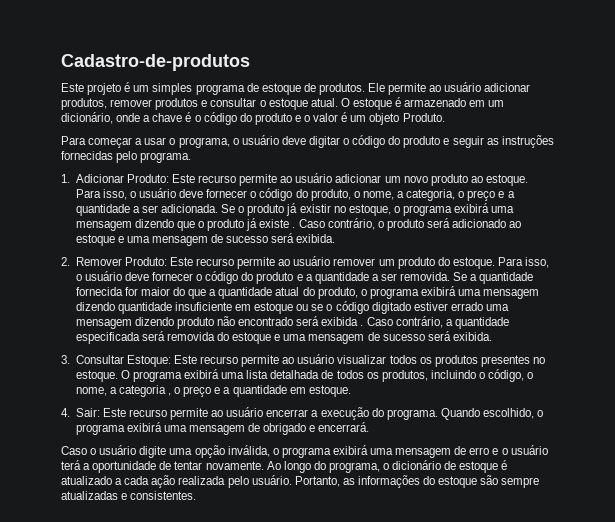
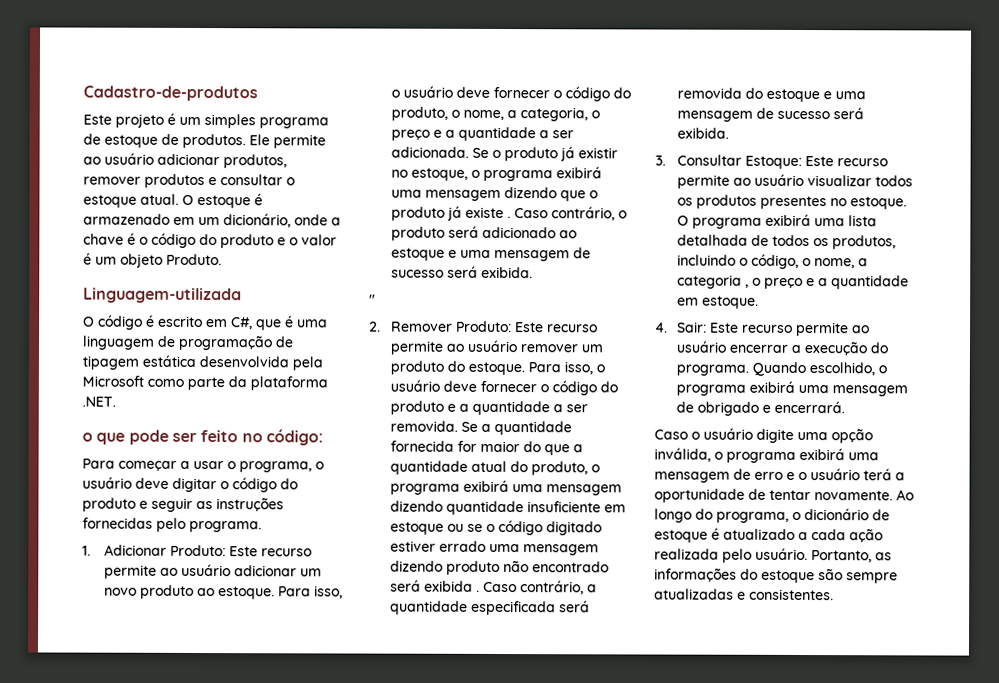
(445, 117) none -> [83,287,242,304] [83,314,328,331] [82,334,294,351] [82,354,323,371] [82,375,328,391] [82,396,116,407] [82,429,323,446] // Linguagem-utilizada // O código é escrito em C#, que é uma linguagem de programação de tipagem estática desenvolvida pela Microsoft como parte da plataforma .NET. // o que pode ser feito no código:
(336, 238) none -> [369,294,376,305] // "

